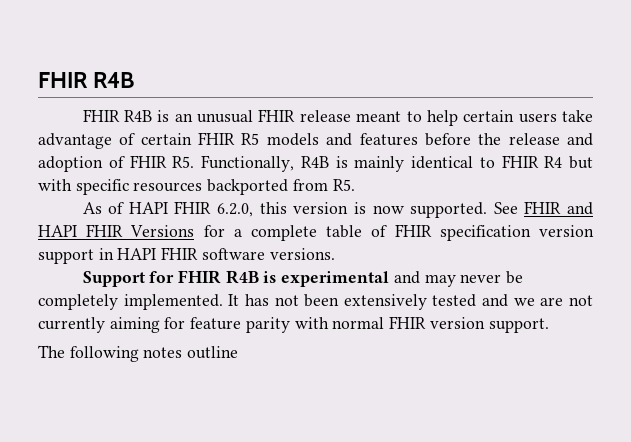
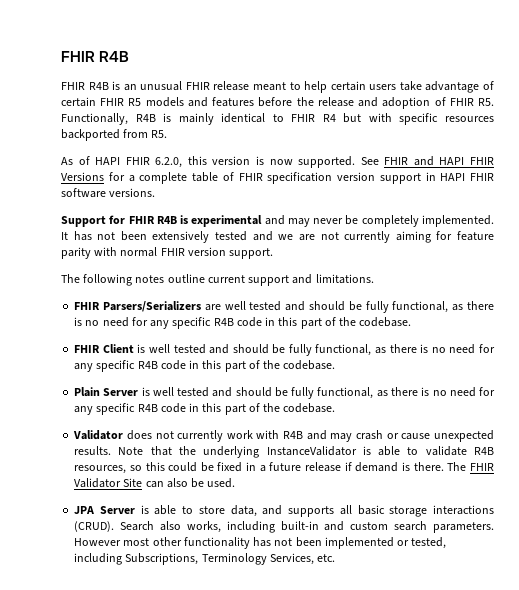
(239, 352) none -> [207,274,374,286] [74,301,495,313] [74,317,412,329] [74,344,495,356] [74,360,336,372] [74,387,495,399] [74,403,336,415] [73,430,494,442] [74,446,494,458] [74,462,494,474] [74,478,236,488] [74,505,495,517] [74,521,494,533] [74,537,447,549] [74,553,336,565] current support and limitations. // FHIR Parsers/Serializers are well tested and should be fully functional, as there is no need for any specific R4B code in this part of the codebase. // FHIR Client is well tested and should be fully functional, as there is no need for any specific R4B code in this part of the codebase. // Plain Server is well tested and should be fully functional, as there is no need for any specific R4B code in this part of the codebase. // Validator does not currently work with R4B and may crash or cause unexpected results. Note that the underlying InstanceValidator is able to validate R4B resources, so this could be fixed in a future release if demand is there. The FHIR Validator Site can also be used. // JPA Server is able to store data, and supports all basic storage interactions (CRUD). Search also works, including built-in and custom search parameters. However most other functionality has not been implemented or tested, including Subscriptions, Terminology Services, etc.

